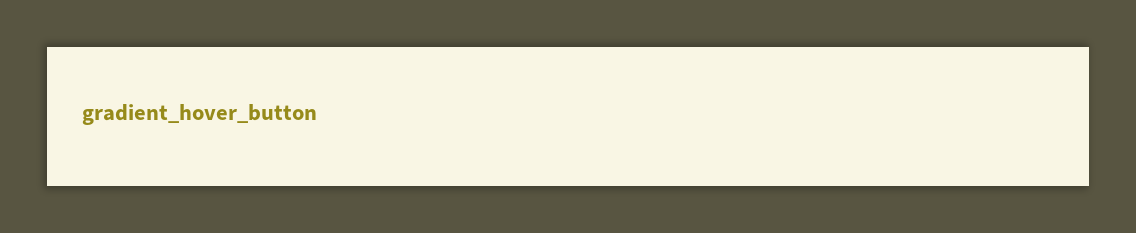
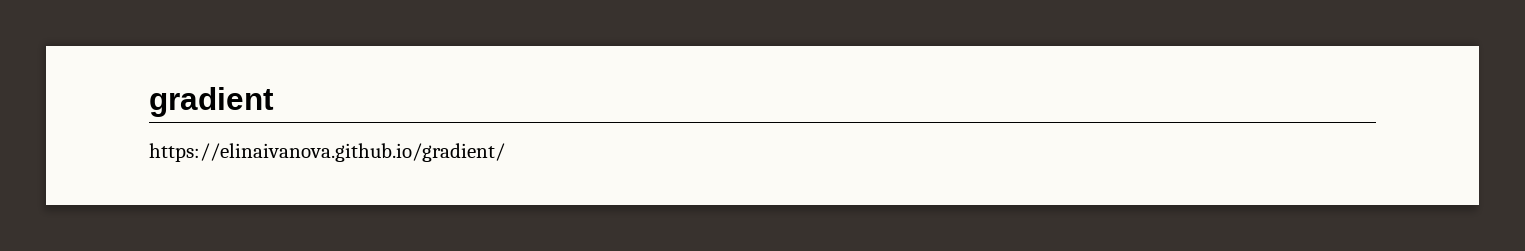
[82,104,317,125] gradient_hover_button -> [149,87,274,117] [149,143,505,162] gradient // https://elinaivanova.github.io/gradient/

